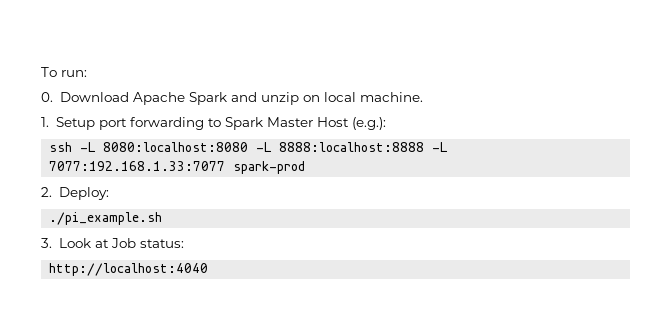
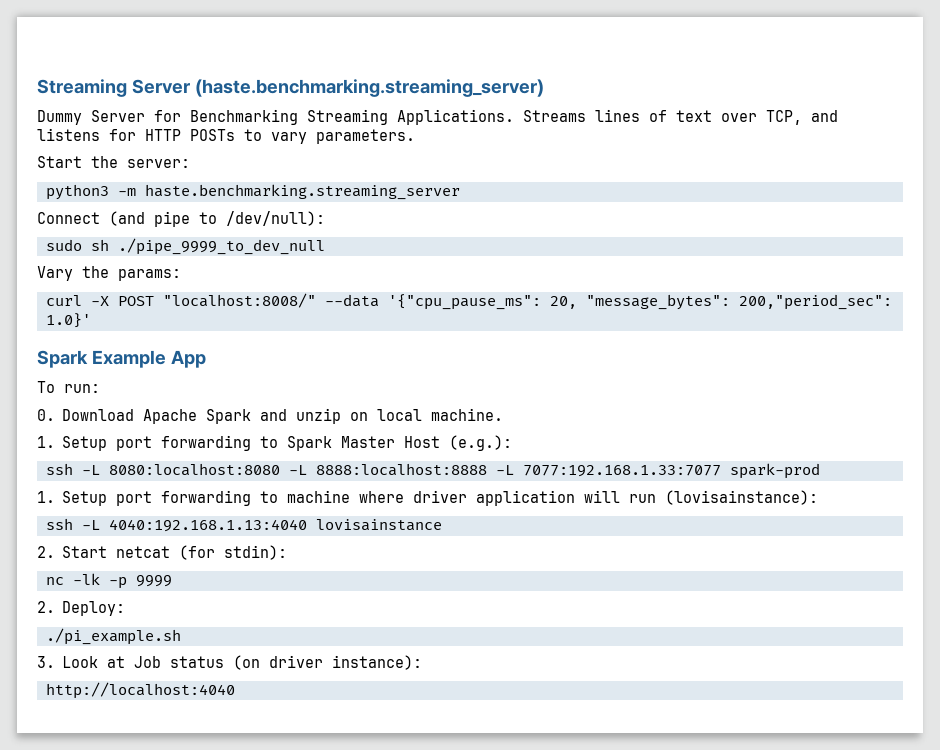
(41, 72) none -> [37,79,544,97] [37,109,838,125] [37,128,415,144] [37,156,190,168] [45,184,460,200] [37,211,325,227] [45,238,325,255] [37,266,181,281] [45,293,892,310] [45,313,91,328] [37,350,206,368] Streaming Server (haste.benchmarking.streaming_server) // Dummy Server for Benchmarking Streaming Applications. Streams lines of text over TCP, and listens for HTTP POSTs to vary parameters. // Start the server: // python3 -m haste.benchmarking.streaming_server // Connect (and pipe to /dev/null): // sudo sh ./pipe_9999_to_dev_null // Vary the params: // curl -X POST "localhost:8008/" --data '{"cpu_pause_ms": 20, "message_bytes": 200,"period_sec": 1.0}' // Spark Example App //
(306, 167) none -> [37,490,819,506] [45,518,442,532] [37,545,288,560] [45,573,172,589] // 1. Setup port forwarding to machine where driver application will run (lovisainstance): // ssh -L 4040:192.168.1.13:4040 lovisainstance // 2. Start netcat (for stdin): // nc -lk -p 9999
[139,239,184,248] status: -> [170,655,423,670] status (on driver instance):

